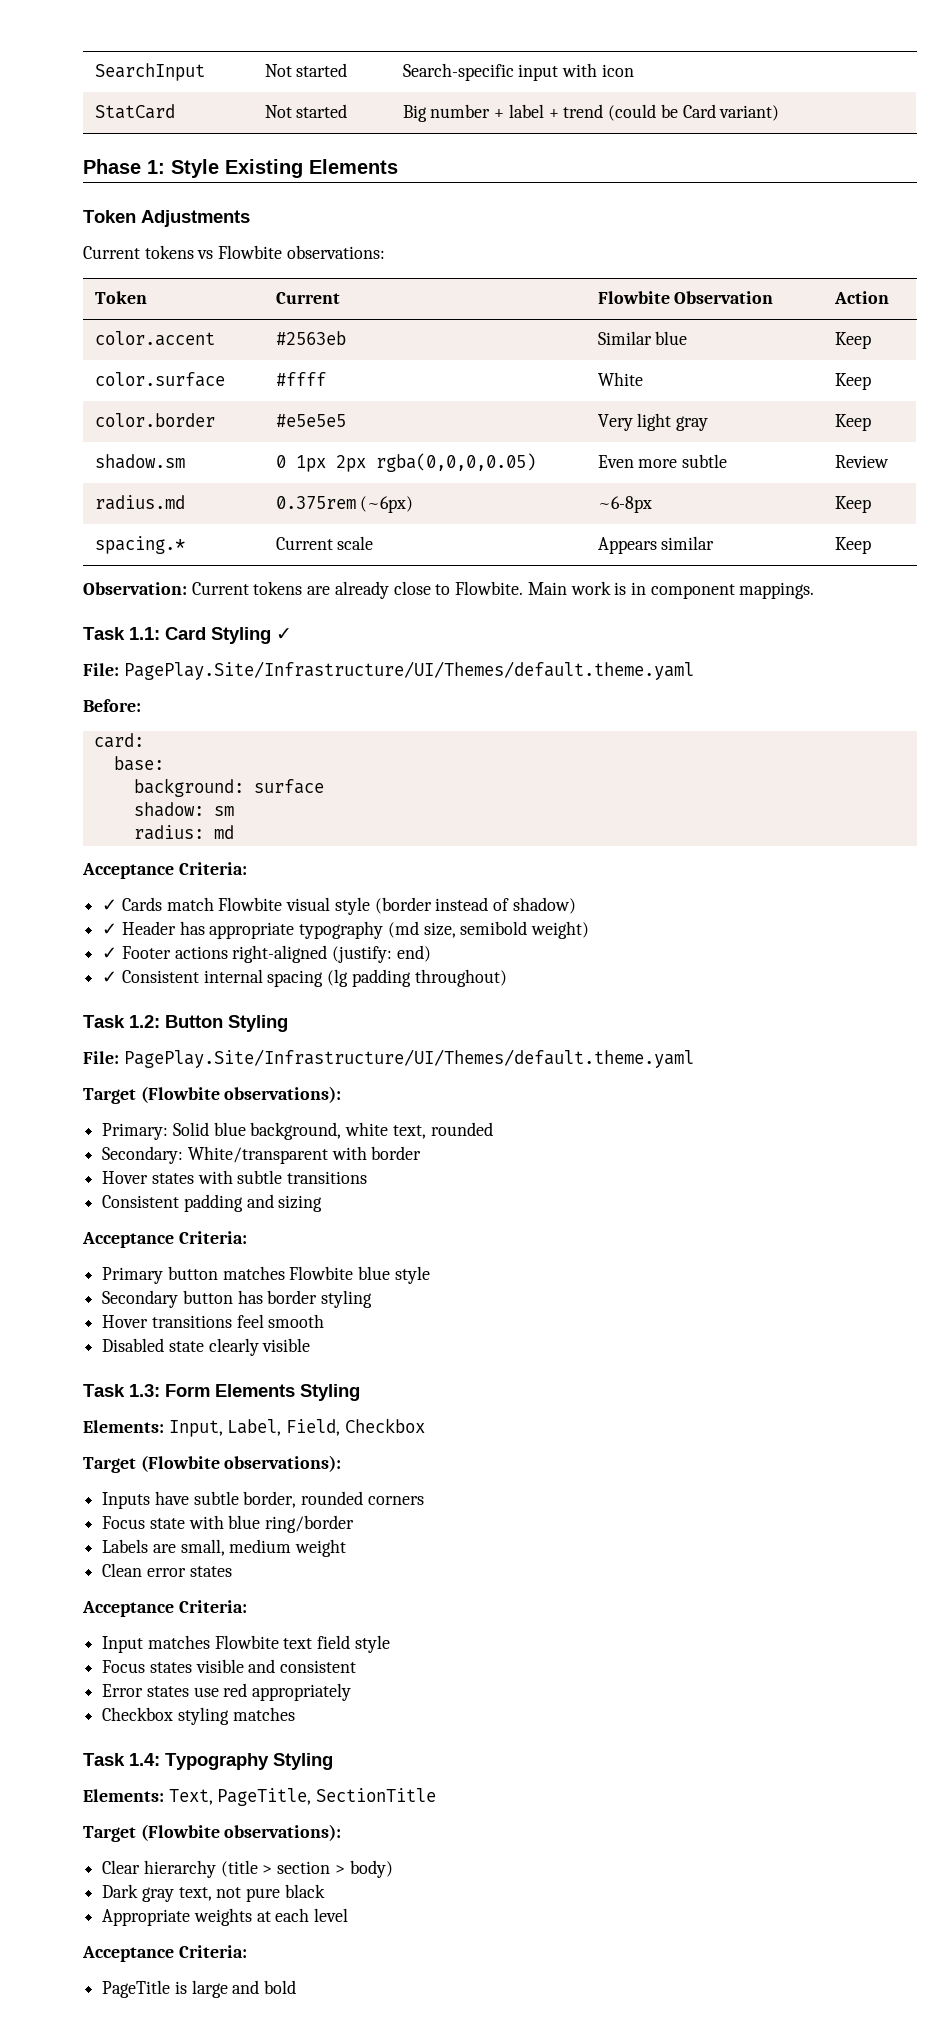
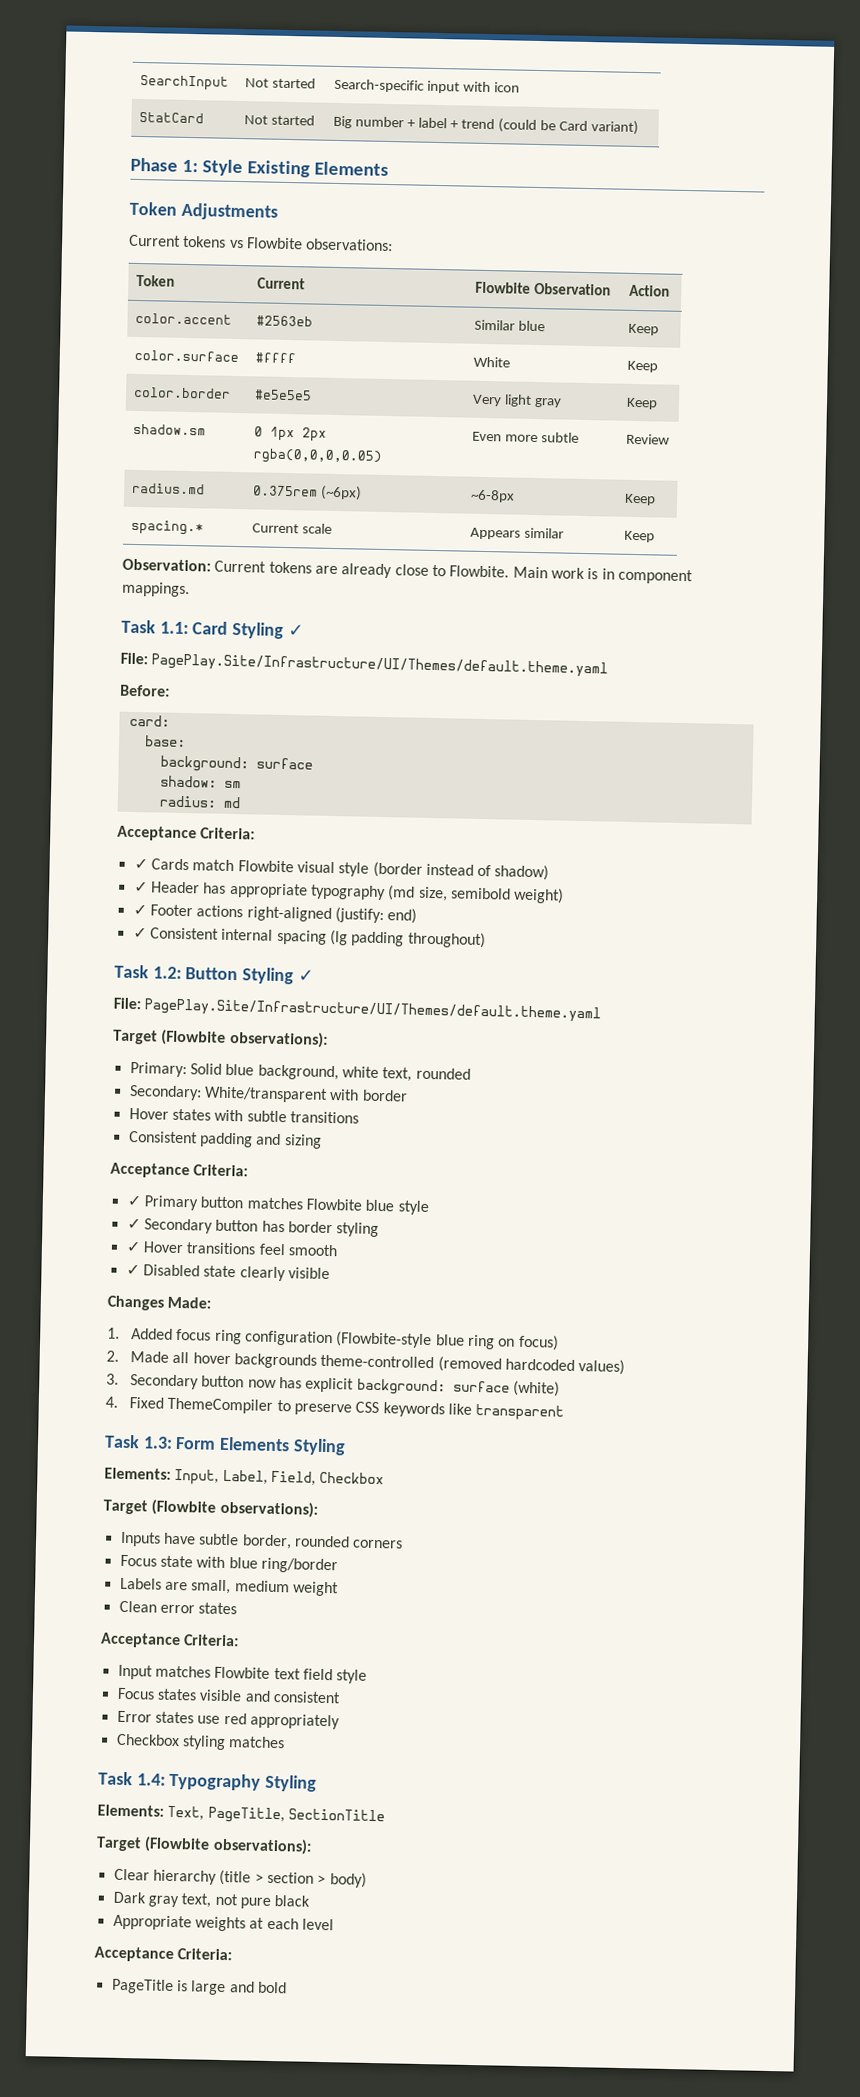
(288, 1023) none -> [297,969,314,982] ✓
(247, 1237) none -> [126,1194,141,1207] ✓
(430, 1275) none -> [126,1217,141,1230] ✓
(373, 1299) none -> [125,1240,141,1253] ✓
(325, 1321) none -> [125,1263,140,1276] ✓
(311, 1345) none -> [107,1295,212,1311] [107,1327,559,1351] [106,1350,626,1375] [106,1373,561,1397] [105,1396,565,1421] // Changes Made: // 1. Added focus ring configuration (Flowbite-style blue ring on focus) // 2. Made all hover backgrounds theme-controlled (removed hardcoded values) // 3. Secondary button now has explicit background: surface (white) // 4. Fixed ThemeCompiler to preserve CSS keywords like transparent

